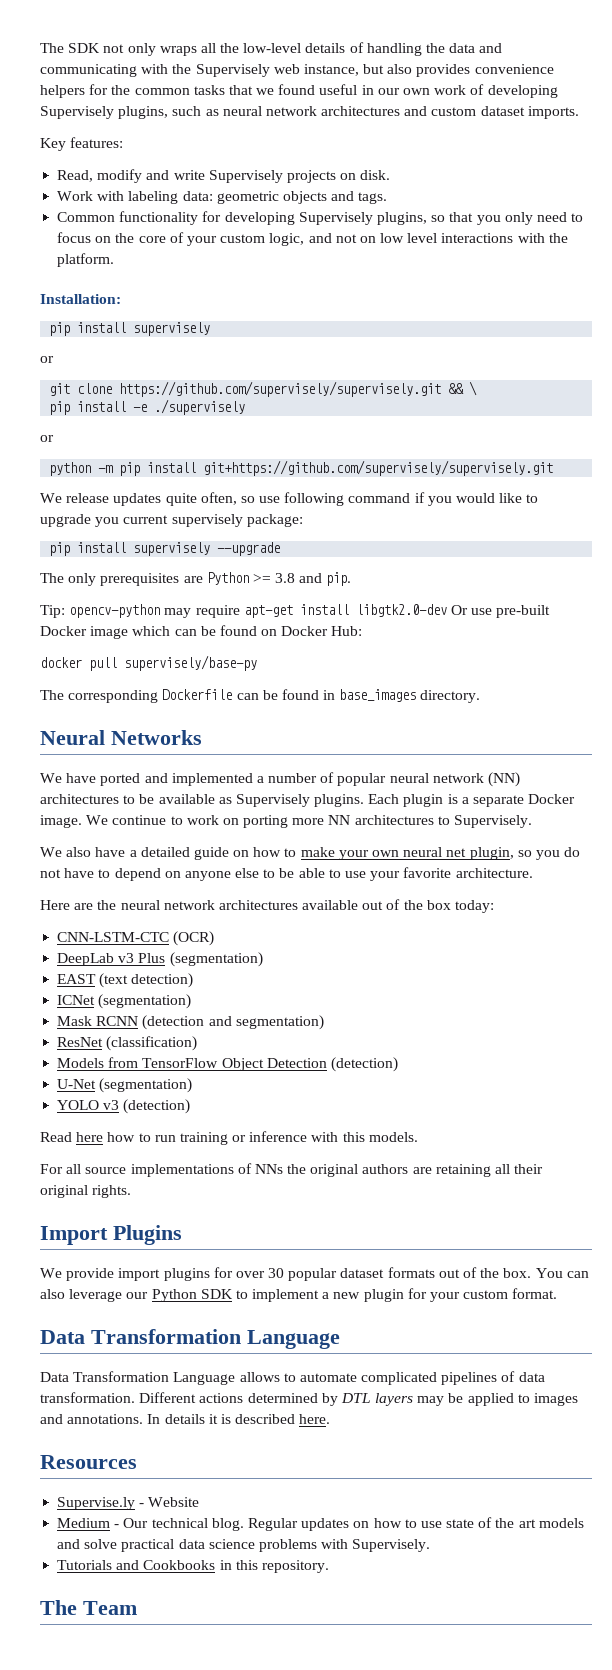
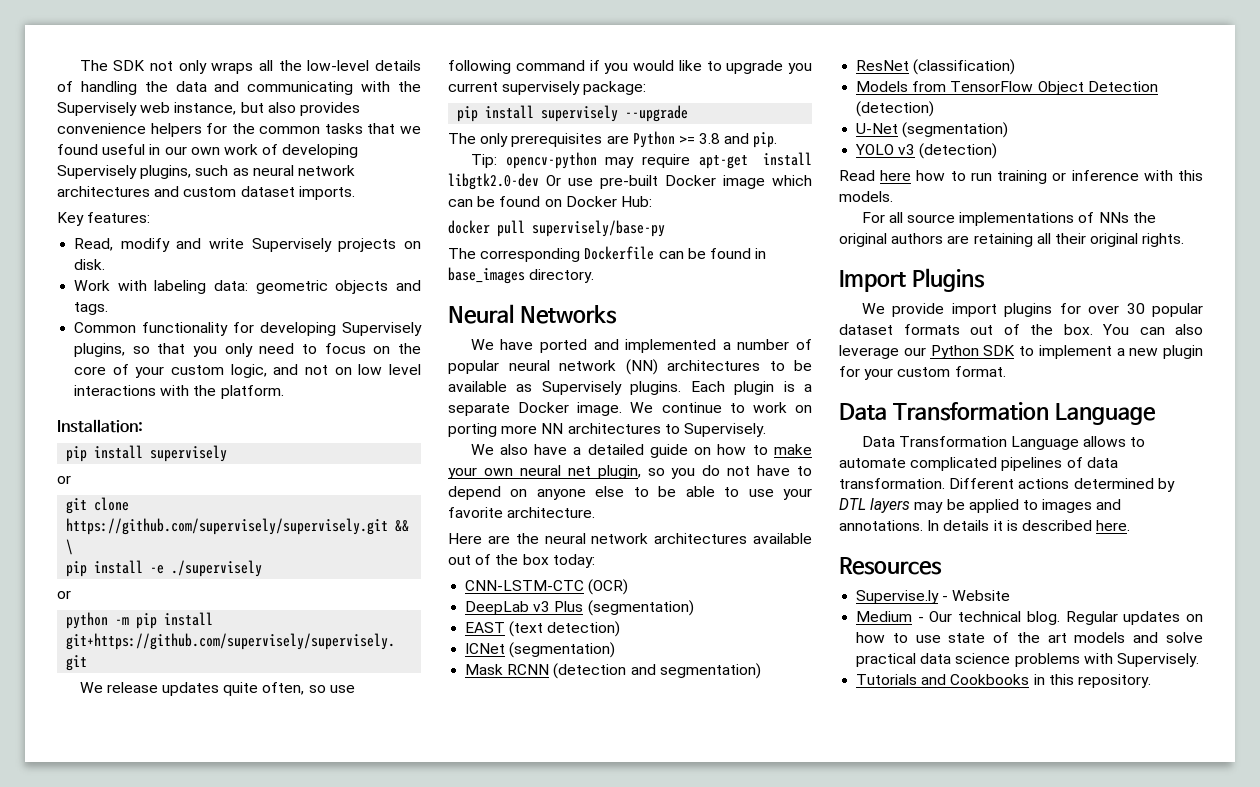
[40,1600,137,1615] // The Team -> (1151, 681) none

